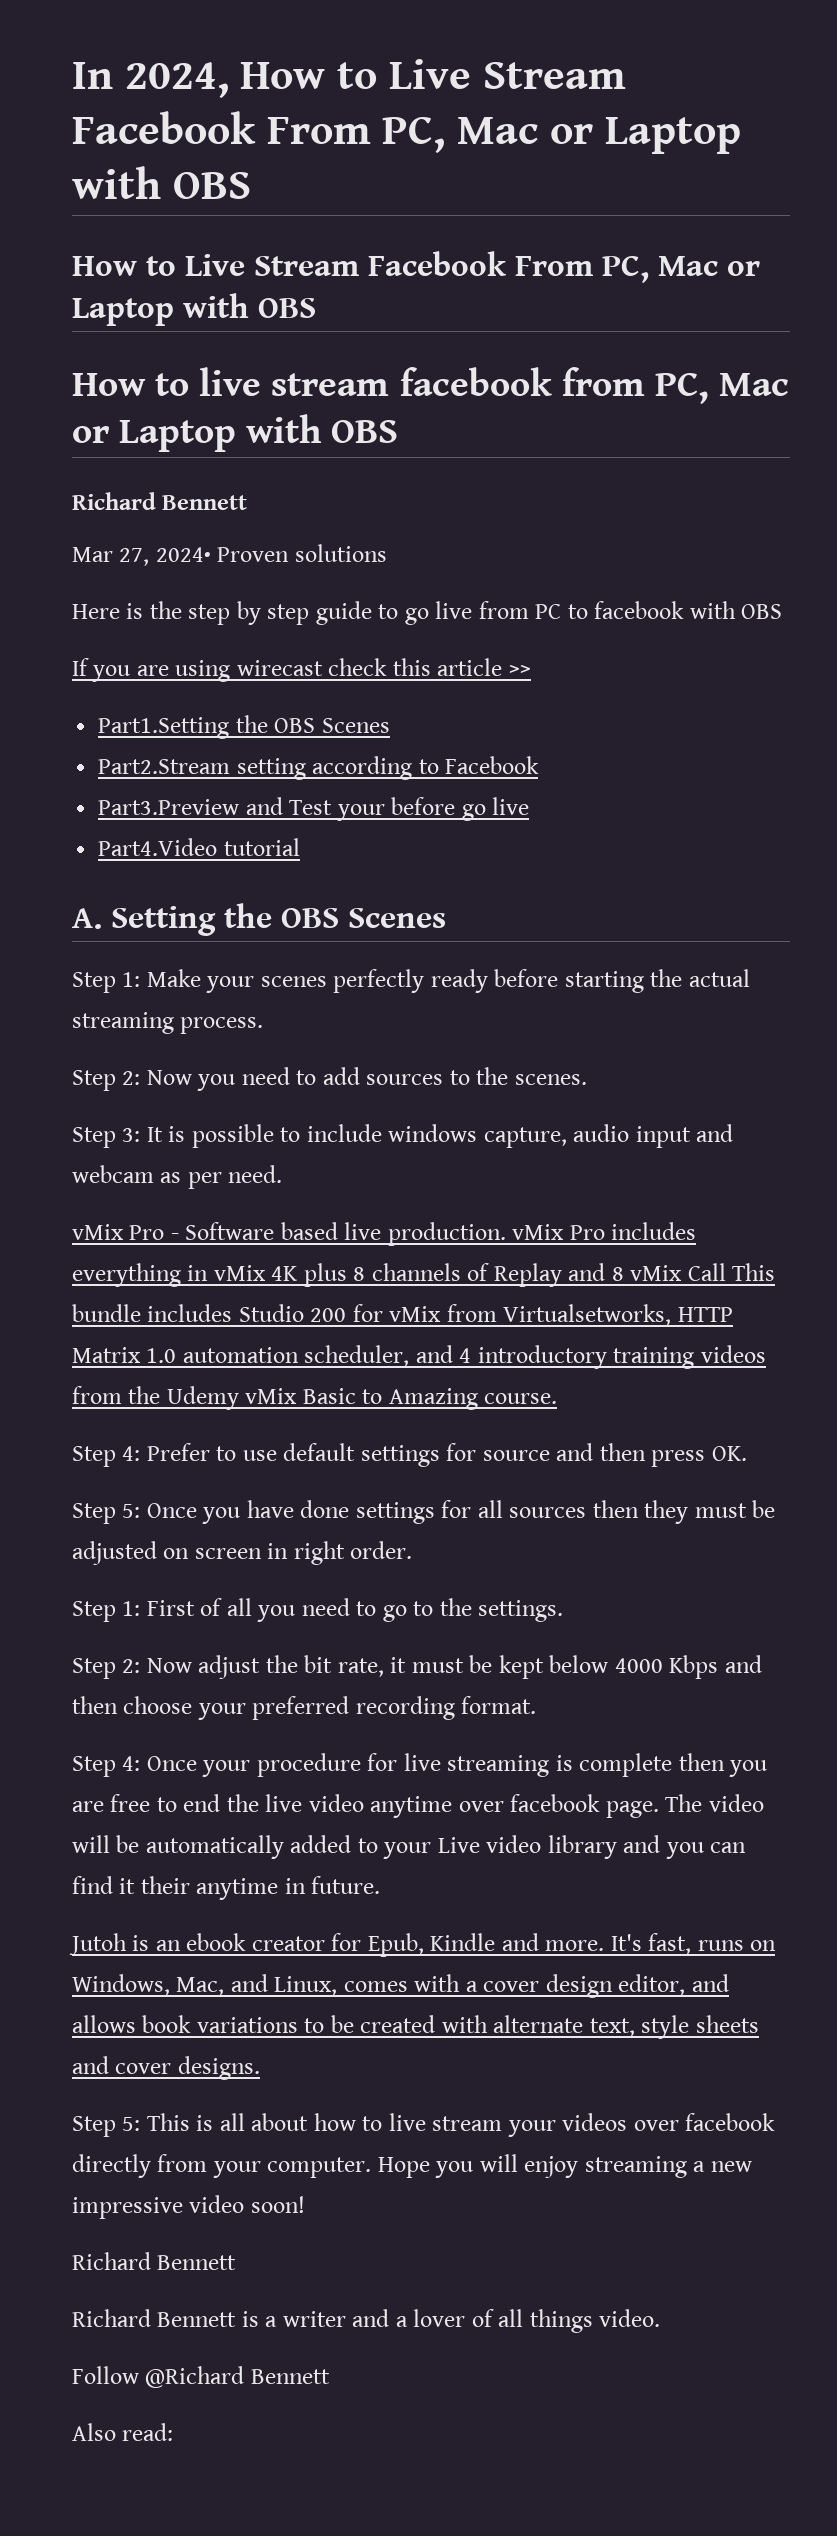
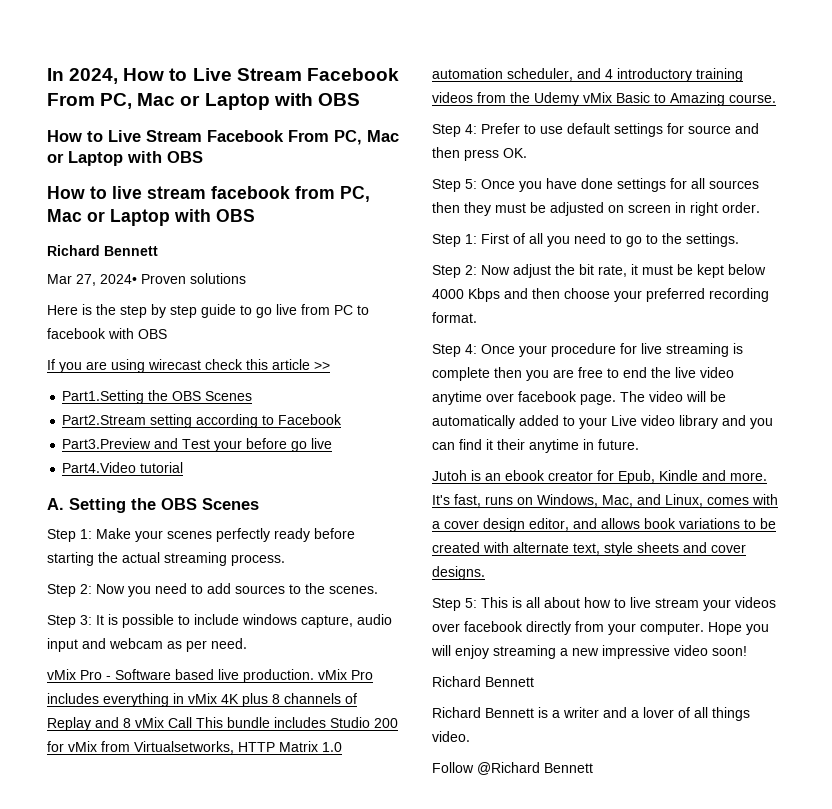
[72,2423,174,2441] // Also read: -> (593, 768) none

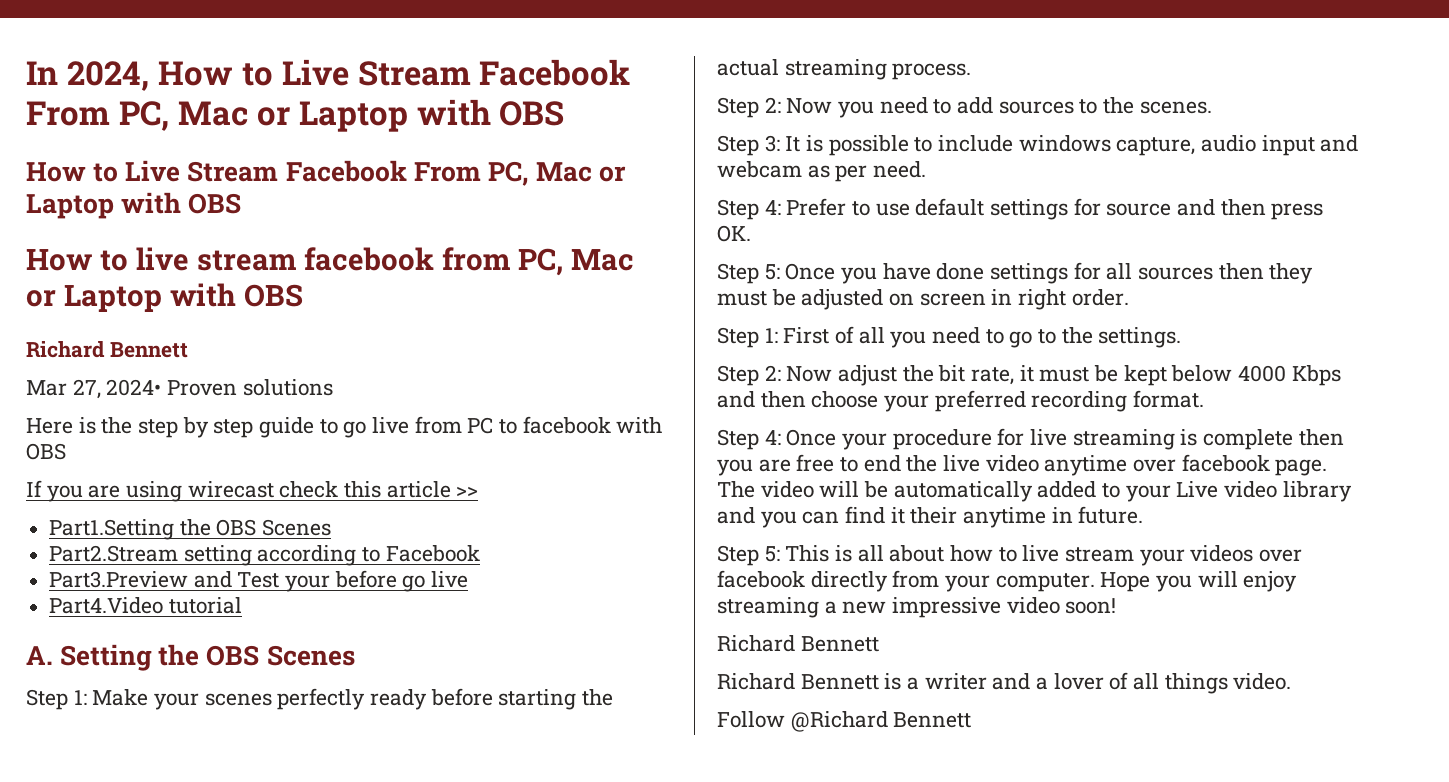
[47,669,373,683] [47,693,357,707] [47,717,398,731] [47,741,342,754] [432,68,743,82] [432,92,776,106] // vMix Pro - Software based live production. vMix Pro includes everything in vMix 4K plus 8 channels of Replay and 8 vMix Call This bundle includes Studio 200 for vMix from Virtualsetworks, HTTP Matrix 1.0 automation scheduler, and 4 introductory training videos from the Udemy vMix Basic to Amazing course. -> (927, 169) none
[432,470,767,484] [432,494,778,507] [432,518,776,532] [432,542,746,556] [432,566,485,580] // Jutoh is an ebook creator for Epub, Kindle and more. It's fast, runs on Windows, Mac, and Linux, comes with a cover design editor, and allows book variations to be created with alternate text, style sheets and cover designs. -> (1144, 515) none

